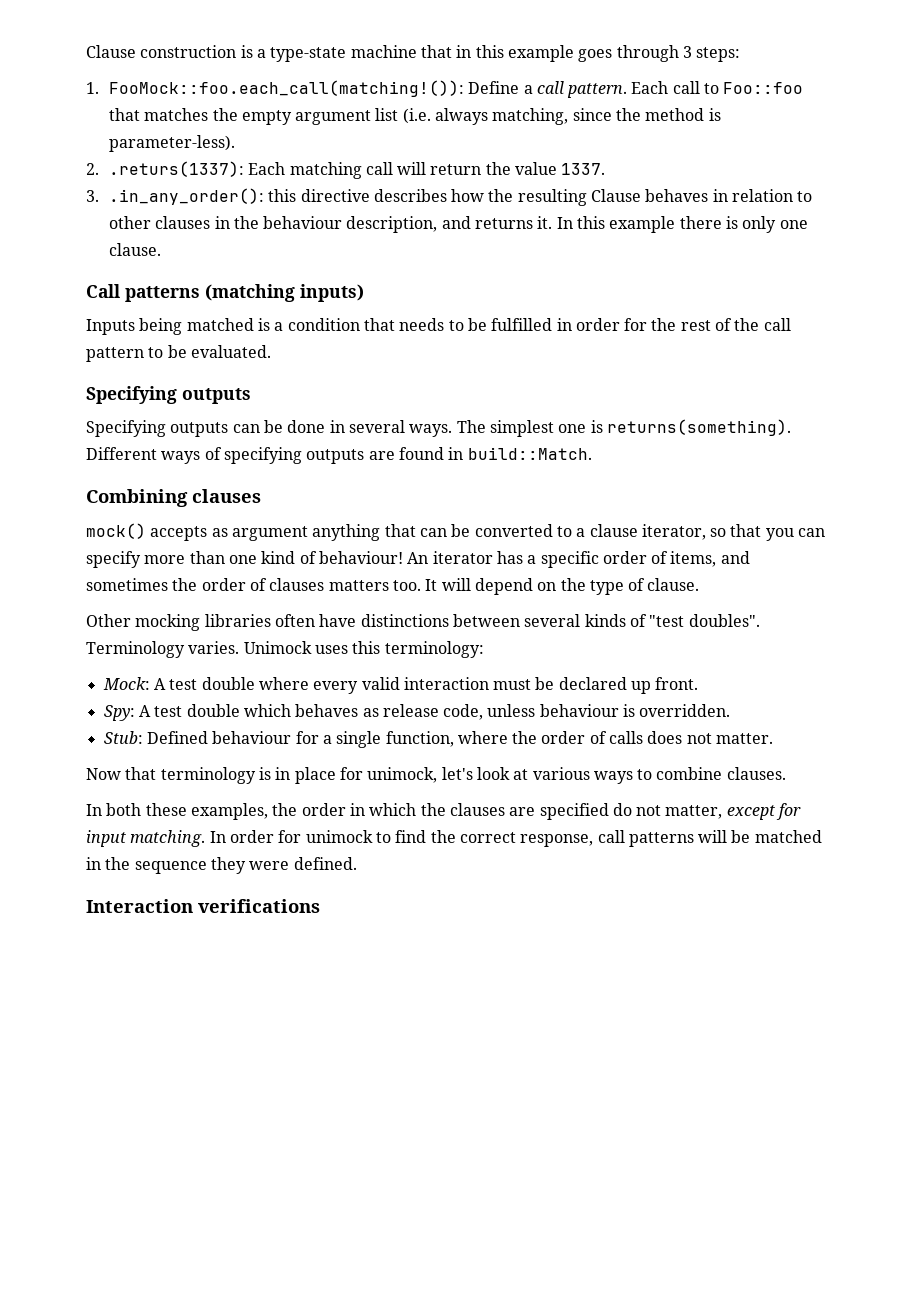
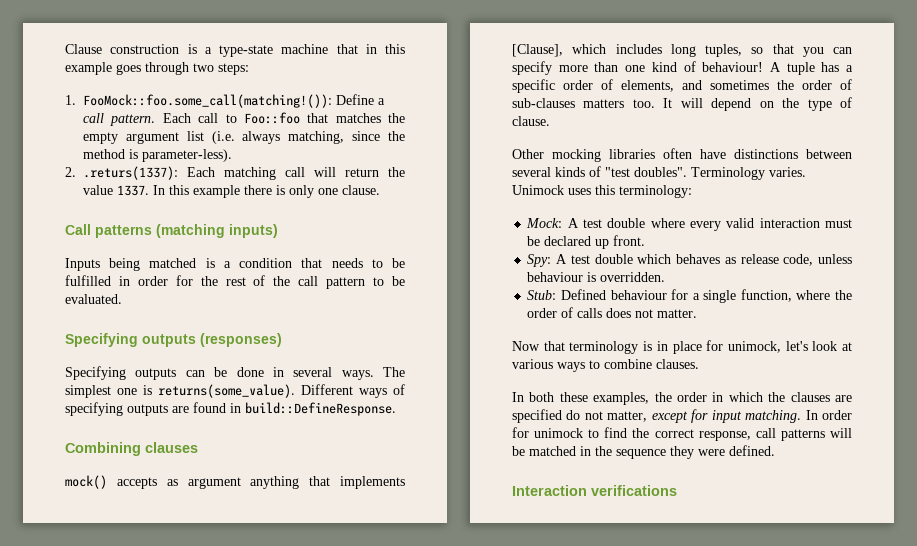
[682,46,692,58] 3 -> [193,63,214,72] two
[108,80,464,97] FooMock::foo.each_call(matching!()): -> [83,94,332,108] FooMock::foo.some_call(matching!()):
[86,188,813,206] [108,216,553,233] // 3. .in_any_order(): this directive describes how the resulting Clause behaves in relation to other clauses in the behaviour description, and returns it. -> (149, 190) none
(251, 396) none -> [200,333,282,347] (responses)
[606,419,791,436] returns(something). -> [158,384,295,398] returns(some_value).
[467,447,592,460] build::Match. -> [245,402,396,416] build::DefineResponse.
[419,524,706,540] can be converted to a clause iterator, -> [340,476,405,489] [512,44,742,57] implements [Clause], which includes long tuples,
[407,551,493,564] An iterator -> [769,62,815,75] A tuple
[670,551,717,567] items, -> [621,80,674,92] elements,
[269,578,325,591] clauses -> [512,98,575,108] sub-clauses

